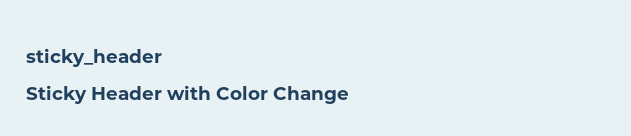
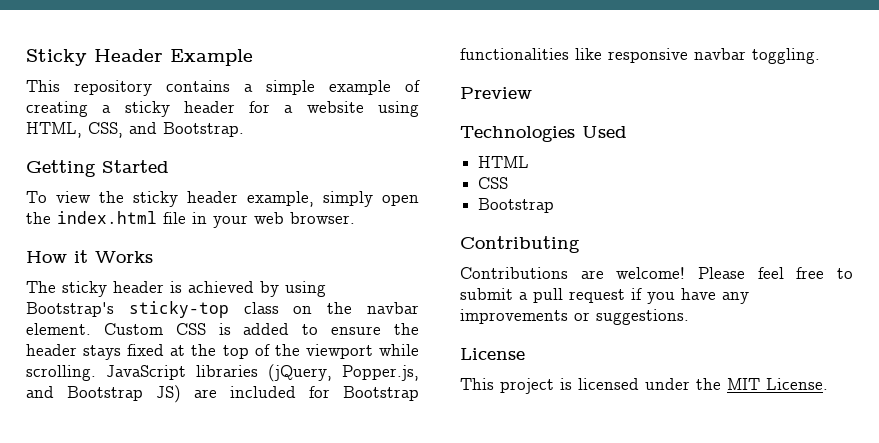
[26,48,162,67] sticky_header // -> (26, 57) none
[167,85,349,104] with Color Change -> [170,49,253,66] [26,80,420,96] [26,101,419,117] [26,122,244,138] [26,160,169,177] [26,191,419,207] [26,211,355,228] [26,250,153,263] [26,281,326,297] [26,301,420,318] [26,323,419,335] [26,344,419,360] [26,364,419,382] [26,385,419,403] [460,48,820,64] [460,87,532,99] [460,126,627,142] [478,156,530,168] [478,177,509,189] [478,198,555,213] [460,236,580,253] [460,267,853,279] [460,288,749,304] [460,309,689,325] [460,348,525,360] [460,378,828,394] Example // This repository contains a simple example of creating a sticky header for a website using HTML, CSS, and Bootstrap. // Getting Started // To view the sticky header example, simply open the index.html file in your web browser. // How it Works // The sticky header is achieved by using Bootstrap's sticky-top class on the navbar element. Custom CSS is added to ensure the header stays fixed at the top of the viewport while scrolling. JavaScript libraries (jQuery, Popper.js, and Bootstrap JS) are included for Bootstrap functionalities like responsive navbar toggling. // Preview // Technologies Used // HTML // CSS // Bootstrap // Contributing // Contributions are welcome! Please feel free to submit a pull request if you have any improvements or suggestions. // License // This project is licensed under the MIT License.

